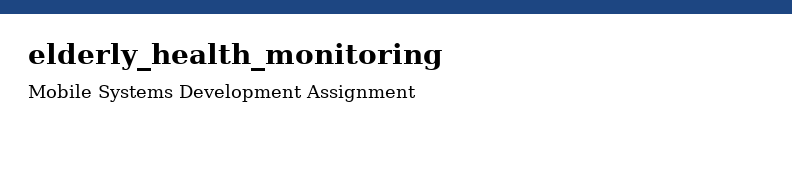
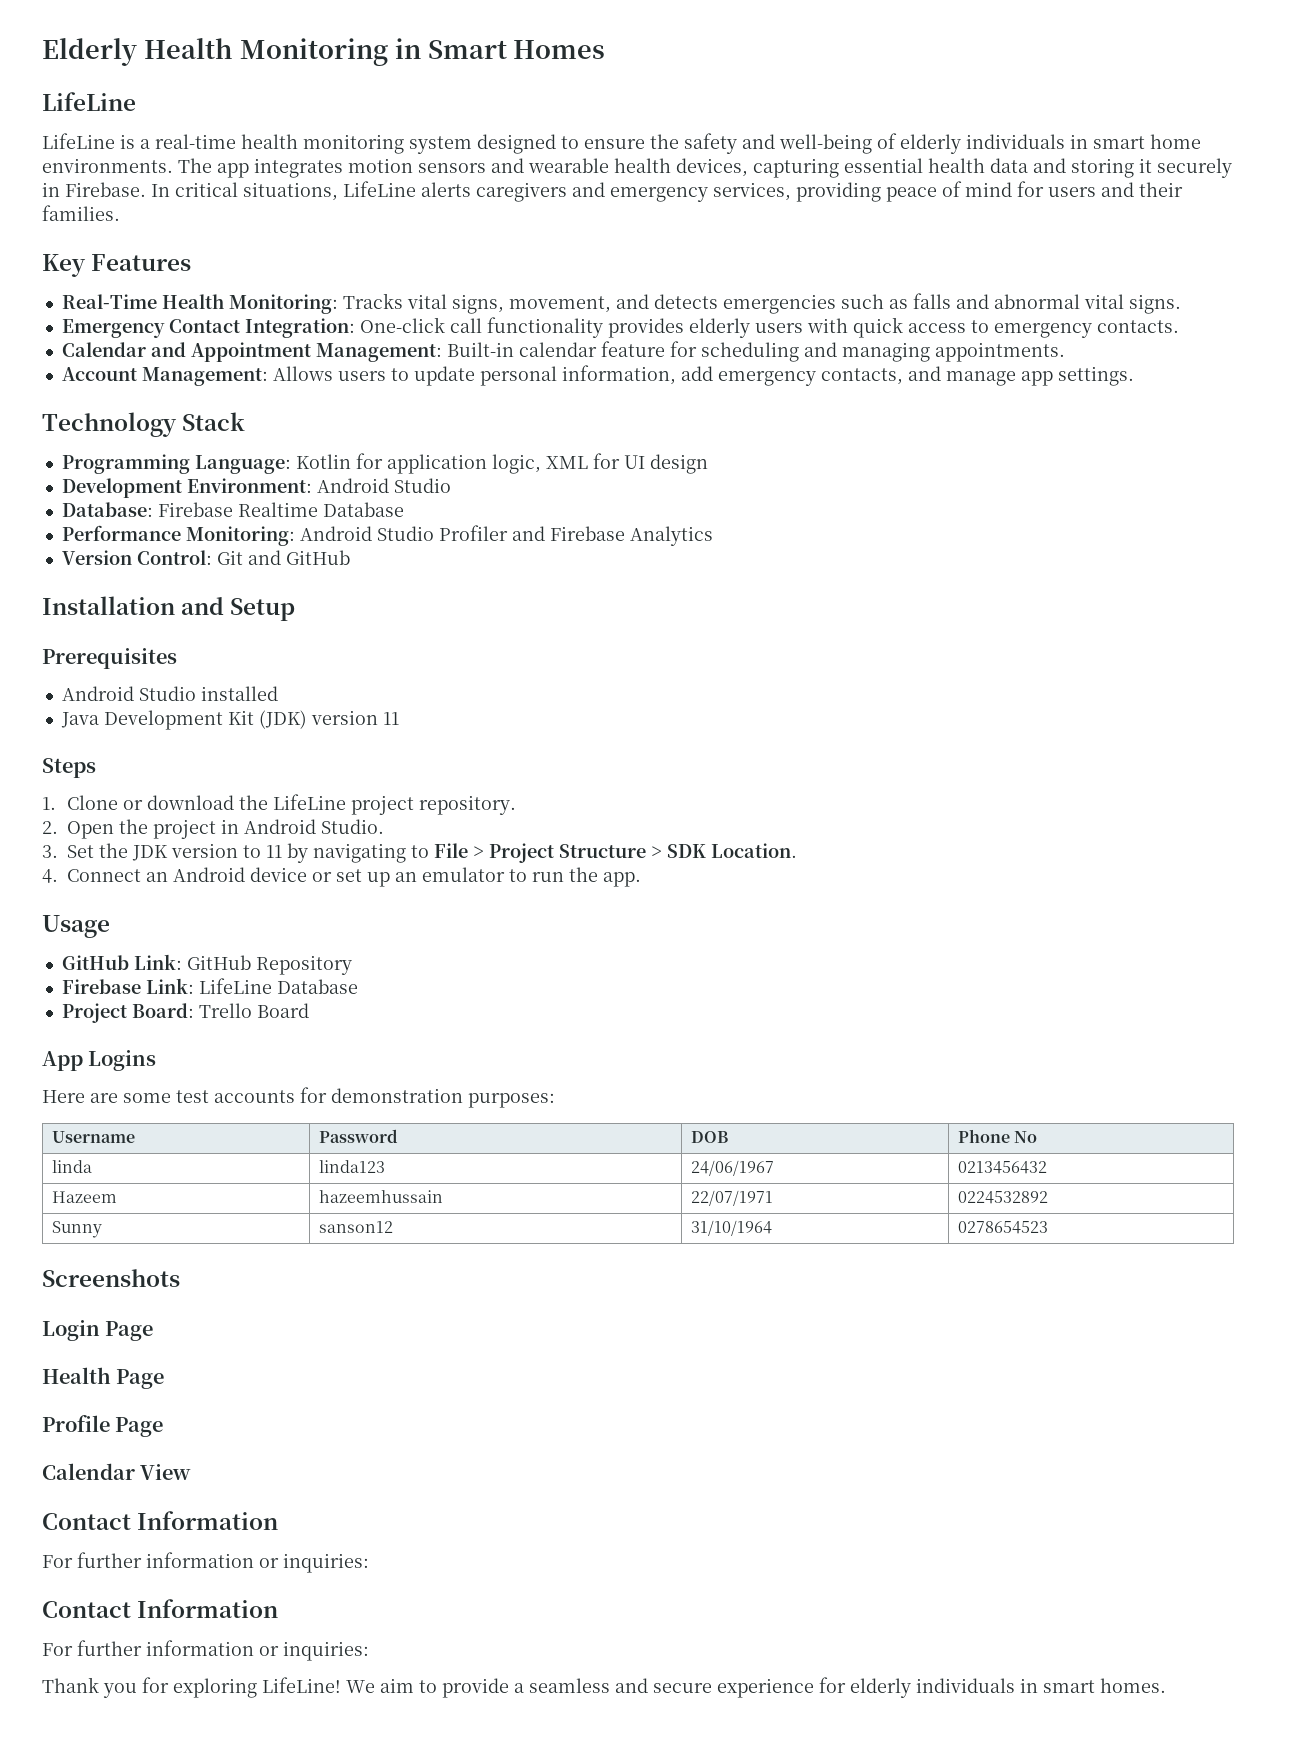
[28,43,443,71] [28,84,416,102] elderly_health_monitoring // Mobile Systems Development Assignment -> [42,38,606,66] [42,92,136,111] [42,133,1201,154] [42,158,1232,178] [42,181,1183,202] [42,205,120,221] [42,254,192,277] [61,293,1181,314] [61,317,1179,338] [61,341,1065,362] [61,365,1134,386] [42,412,246,437] [61,453,708,474] [61,478,451,498] [61,502,404,517] [61,525,713,546] [61,550,350,565] [42,596,296,621] [42,648,177,669] [61,686,278,701] [60,710,399,730] [42,758,96,778] [42,794,517,815] [42,819,385,839] [42,843,798,863] [42,867,642,887] [42,915,110,938] [61,954,352,975] [61,978,358,994] [61,1003,309,1023] [42,1050,157,1071] [42,1087,555,1108] [52,1131,136,1143] [319,1129,399,1143] [691,1131,729,1143] [958,1129,1038,1143] [52,1160,93,1173] [319,1160,386,1173] [691,1160,775,1176] [958,1161,1048,1174] [52,1191,118,1203] [319,1190,444,1203] [691,1190,774,1206] [958,1191,1049,1204] [52,1221,103,1238] [319,1221,394,1233] [691,1220,773,1236] [958,1221,1049,1234] [42,1269,180,1287] [42,1320,154,1341] [42,1367,165,1389] [42,1415,164,1437] [42,1463,192,1480] [42,1511,279,1530] [42,1552,369,1573] [42,1599,279,1618] [42,1640,369,1661] [42,1677,1166,1698] Elderly Health Monitoring in Smart Homes // LifeLine // LifeLine is a real-time health monitoring system designed to ensure the safety and well-being of elderly individuals in smart home environments. The app integrates motion sensors and wearable health devices, capturing essential health data and storing it securely in Firebase. In critical situations, LifeLine alerts caregivers and emergency services, providing peace of mind for users and their families. // Key Features // Real-Time Health Monitoring: Tracks vital signs, movement, and detects emergencies such as falls and abnormal vital signs. // Emergency Contact Integration: One-click call functionality provides elderly users with quick access to emergency contacts. // Calendar and Appointment Management: Built-in calendar feature for scheduling and managing appointments. // Account Management: Allows users to update personal information, add emergency contacts, and manage app settings. // Technology Stack // Programming Language: Kotlin for application logic, XML for UI design // Development Environment: Android Studio // Database: Firebase Realtime Database // Performance Monitoring: Android Studio Profiler and Firebase Analytics // Version Control: Git and GitHub // Installation and Setup // Prerequisites // Android Studio installed // Java Development Kit (JDK) version 11 // Steps // 1. Clone or download the LifeLine project repository. // 2. Open the project in Android Studio. // 3. Set the JDK version to 11 by navigating to File > Project Structure > SDK Location. // 4. Connect an Android device or set up an emulator to run the app. // Usage // GitHub Link: GitHub Repository // Firebase Link: LifeLine Database // Project Board: Trello Board // App Logins // Here are some test accounts for demonstration purposes: // Username | Password | DOB | Phone No // linda | linda123 | 24/06/1967 | 0213456432 // Hazeem | hazeemhussain | 22/07/1971 | 0224532892 // Sunny | sanson12 | 31/10/1964 | 0278654523 // Screenshots // Login Page // Health Page // Profile Page // Calendar View // Contact Information // For further information or inquiries: // Contact Information // For further information or inquiries: // Thank you for exploring LifeLine! We aim to provide a seamless and secure experience for elderly individuals in smart homes.

